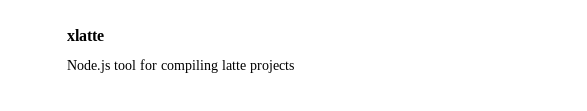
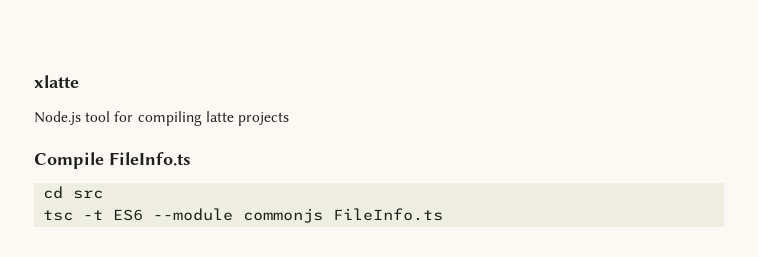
(294, 66) none -> [34,152,191,169] [43,186,104,199] [43,208,444,223] // Compile FileInfo.ts // cd src // tsc -t ES6 --module commonjs FileInfo.ts

